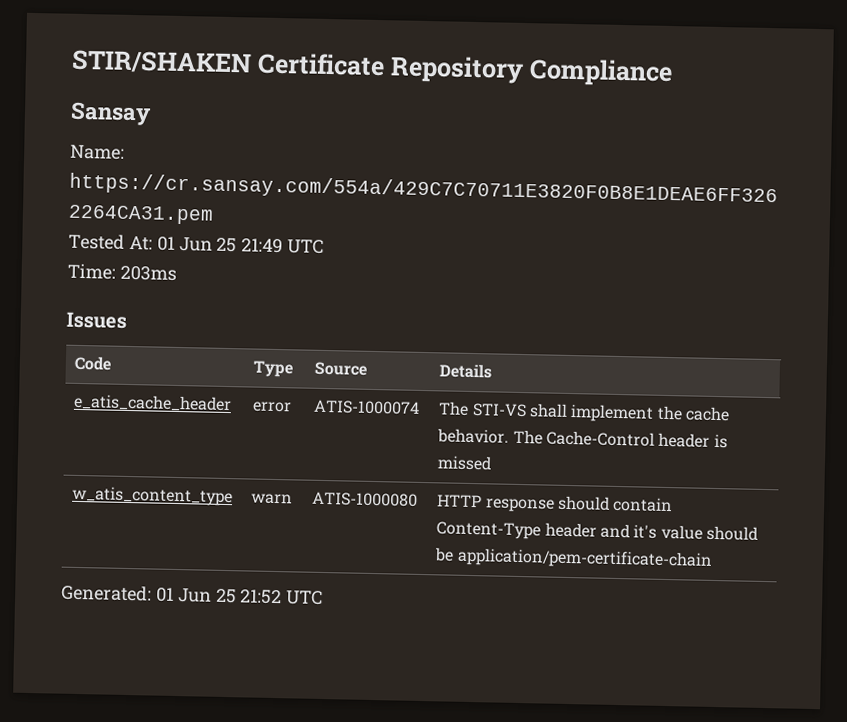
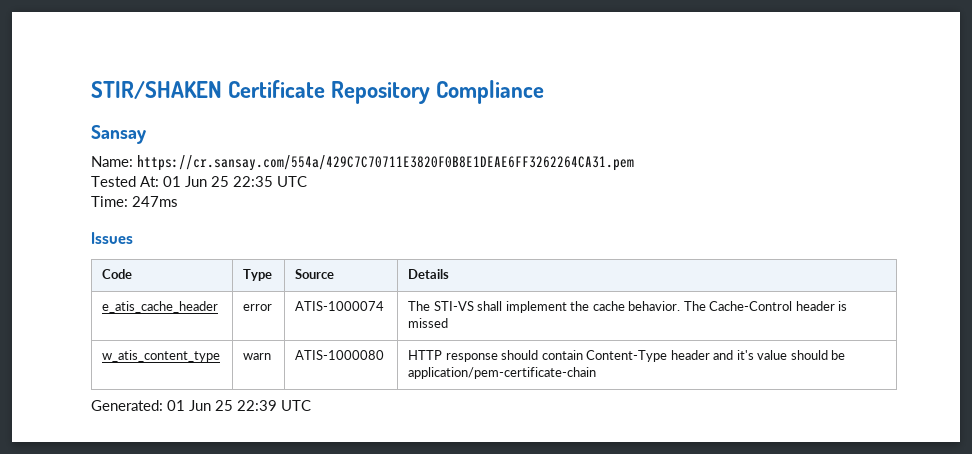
[241,238,284,254] 21:49 -> [233,176,273,187] 22:35
[119,265,177,281] 203ms -> [132,196,178,207] 247ms
[240,589,283,605] 21:52 -> [237,400,277,411] 22:39

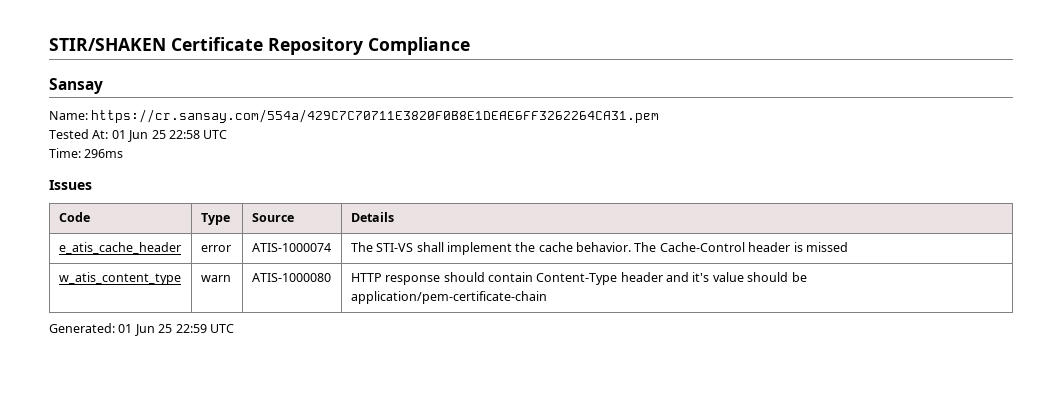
[233,176,273,187] 22:35 -> [168,130,200,139] 22:58
[132,196,178,207] 247ms -> [84,149,124,158] 296ms
[237,400,277,411] 22:39 -> [175,324,207,333] 22:59

